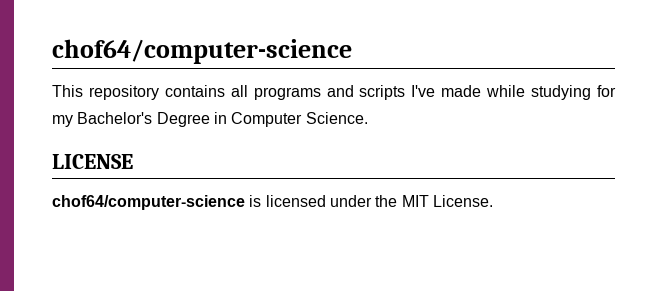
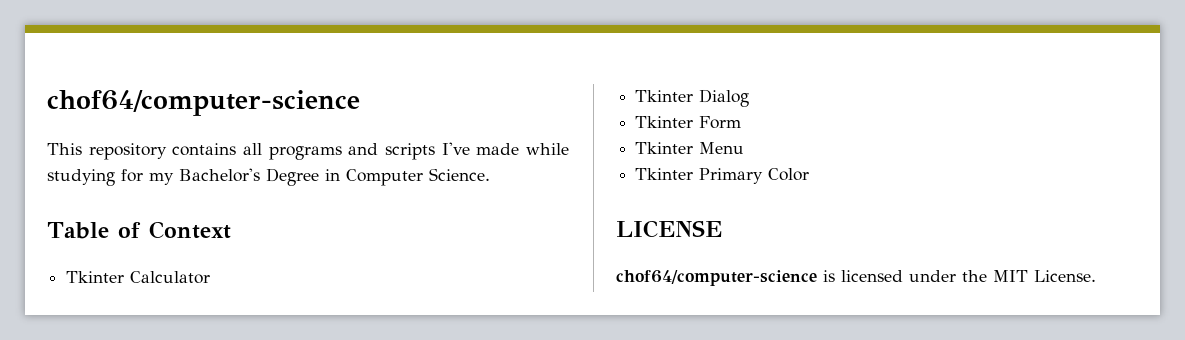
(368, 118) none -> [47,221,231,239] [66,271,211,284] [635,89,750,107] [635,116,742,129] [635,142,745,154] [635,168,810,184] // Table of Context // Tkinter Calculator // Tkinter Dialog // Tkinter Form // Tkinter Menu // Tkinter Primary Color

